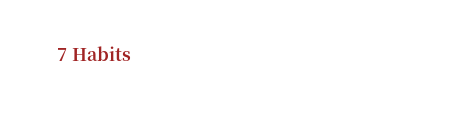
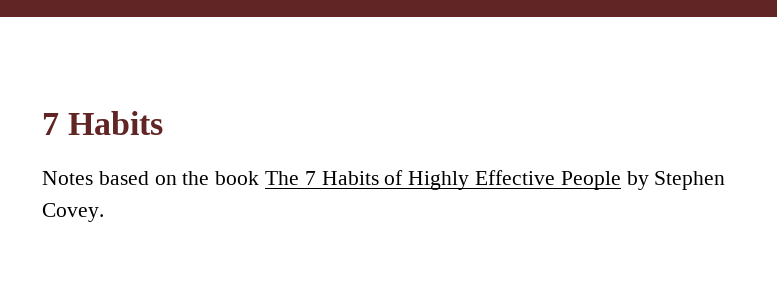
[57,46,131,61] 7 Habits -> [42,111,164,135] [42,170,726,190] [42,203,104,222] 7 Habits // Notes based on the book The 7 Habits of Highly Effective People by Stephen Covey.

